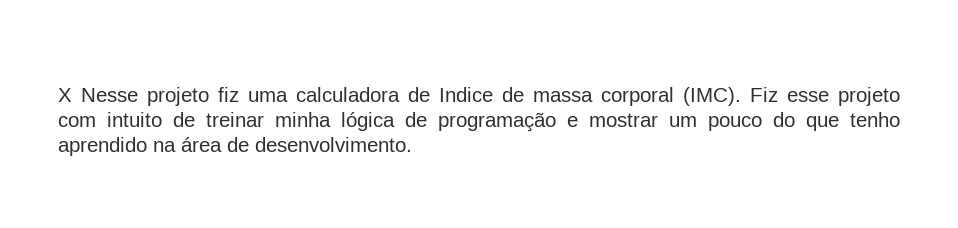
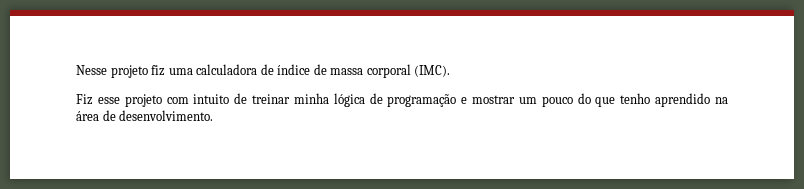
[58,88,72,102] X -> (76, 70) none
[439,87,493,102] Indice -> [277,64,311,75] índice
(741, 96) none -> (451, 71) //

